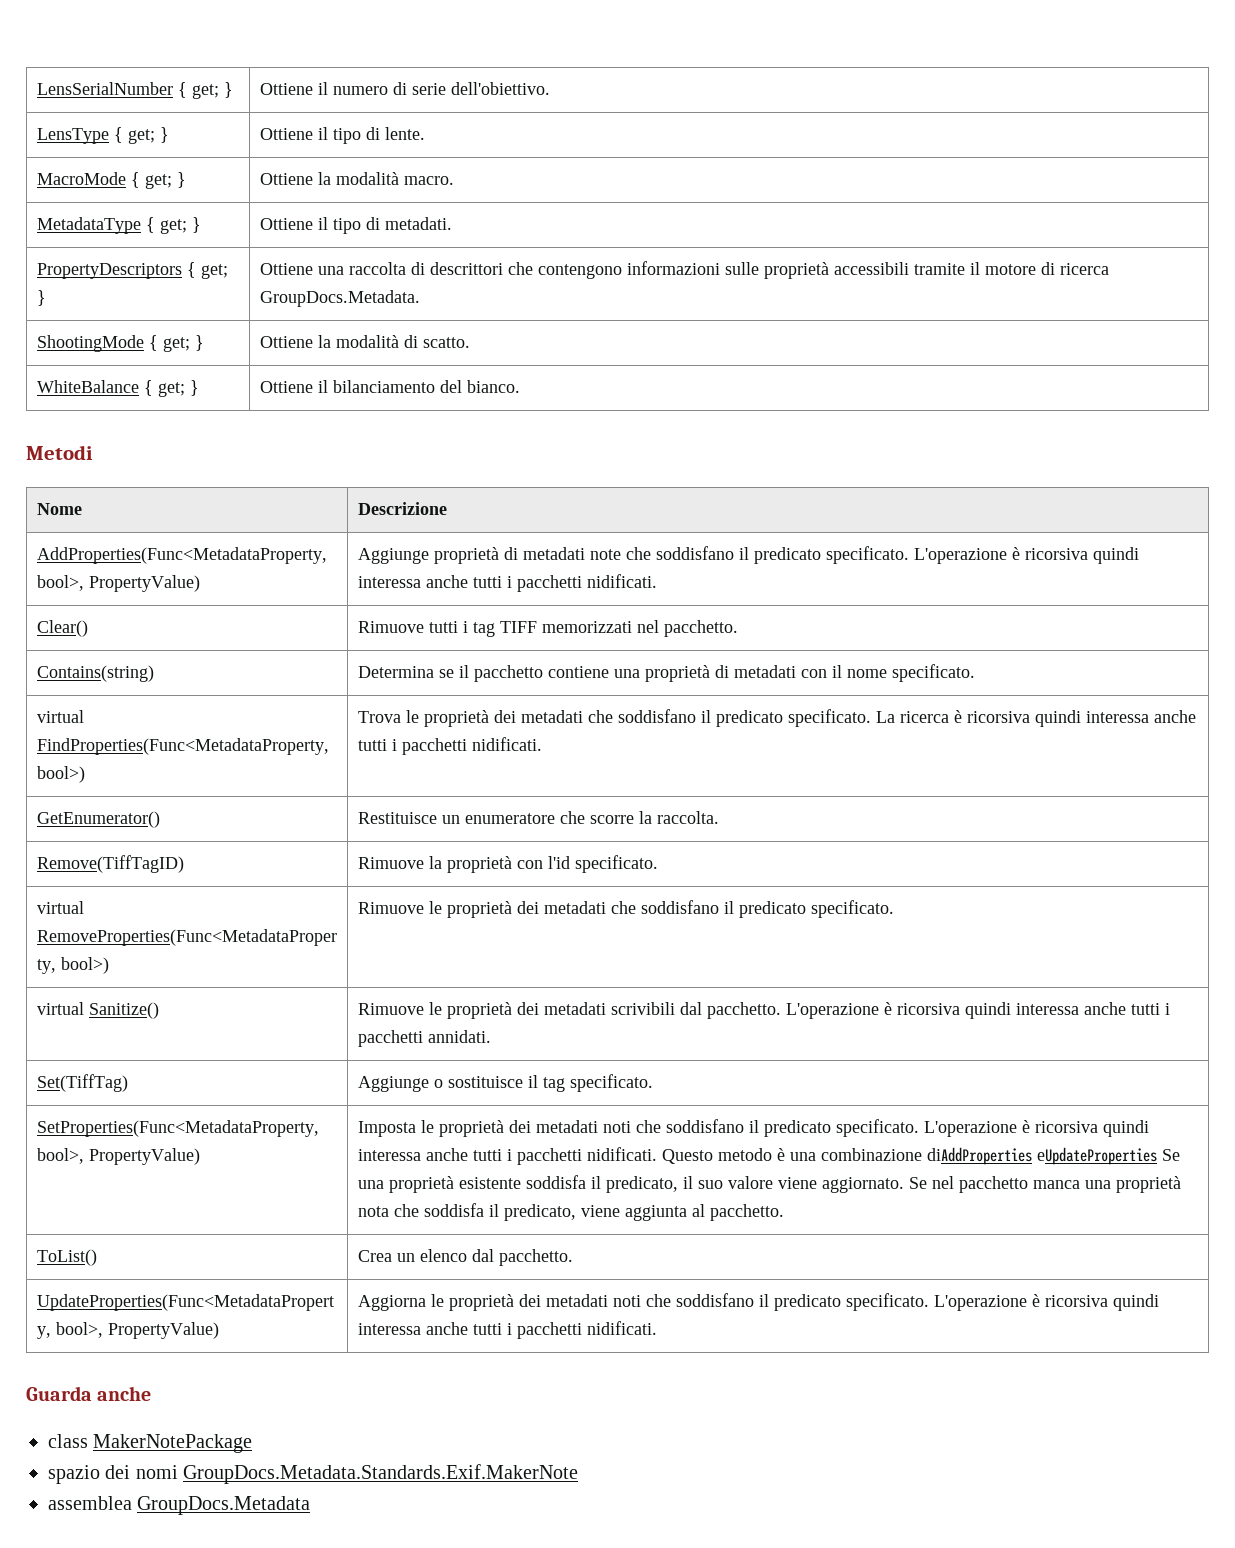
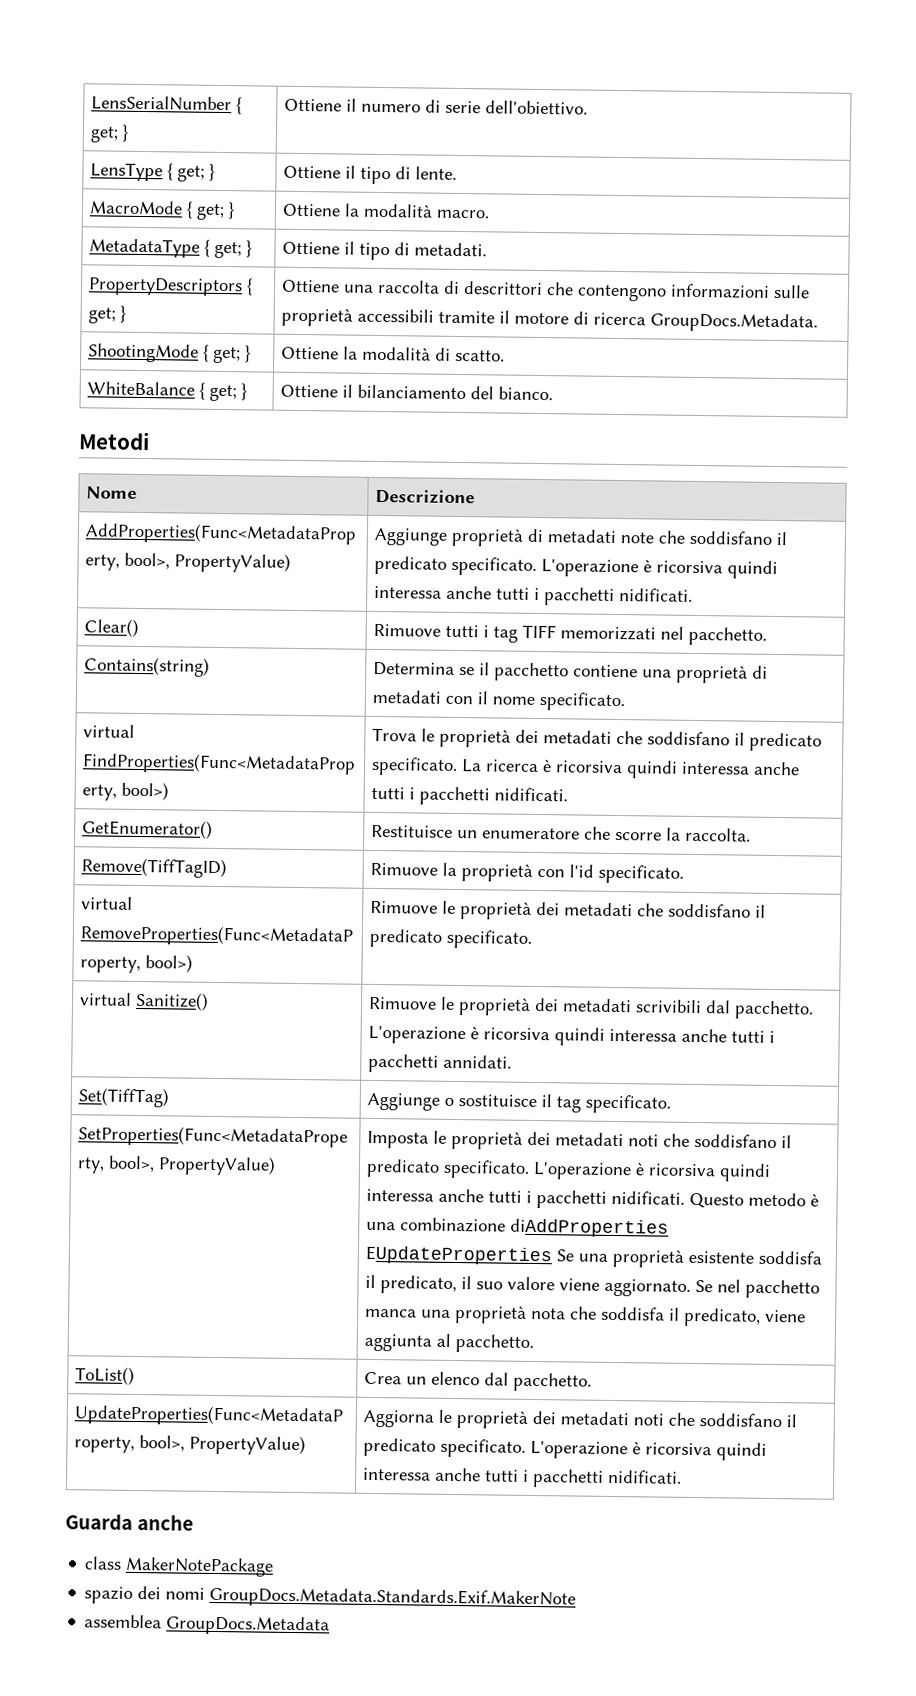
[1036,1147,1157,1165] eUpdateProperties -> [365,1245,553,1266] EUpdateProperties

